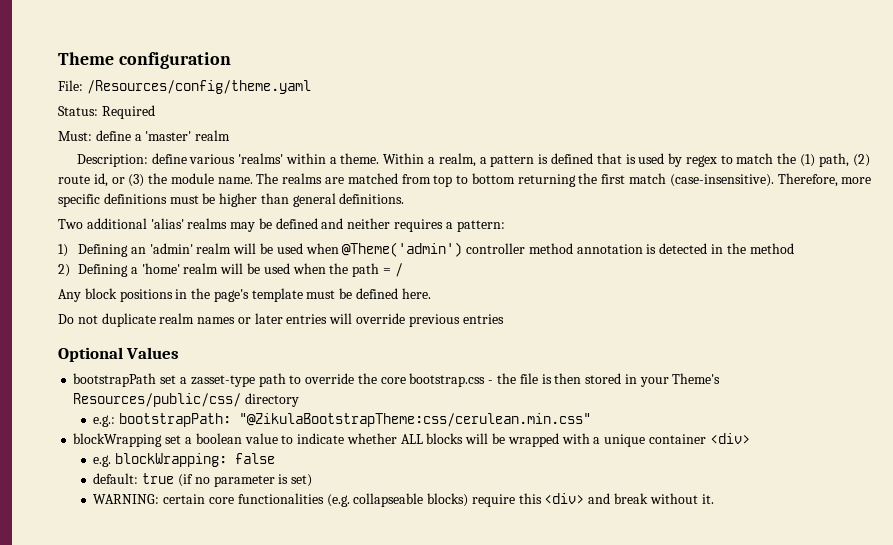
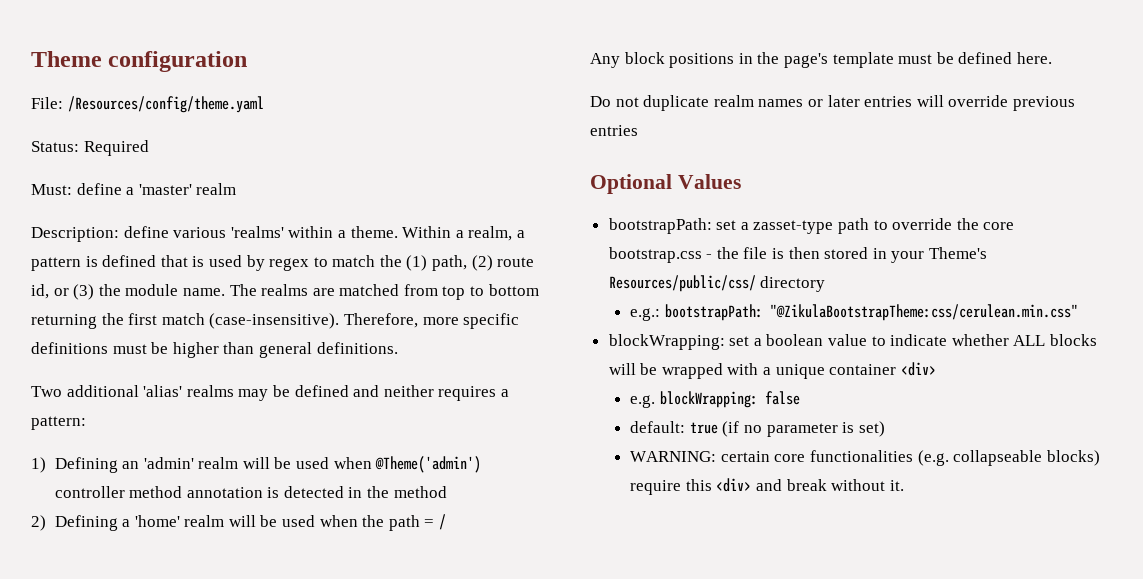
[73,373,157,387] bootstrapPath -> [608,218,712,234] bootstrapPath:
[73,433,163,447] blockWrapping -> [608,334,725,350] blockWrapping:

